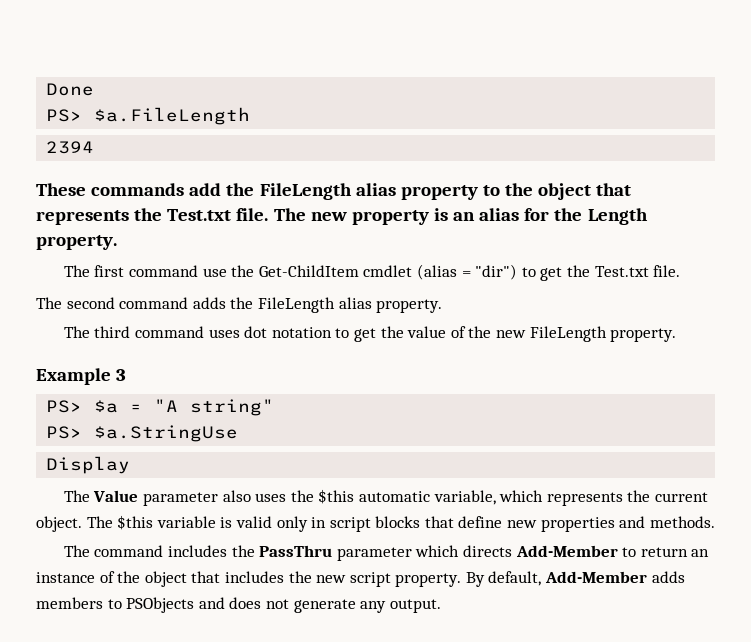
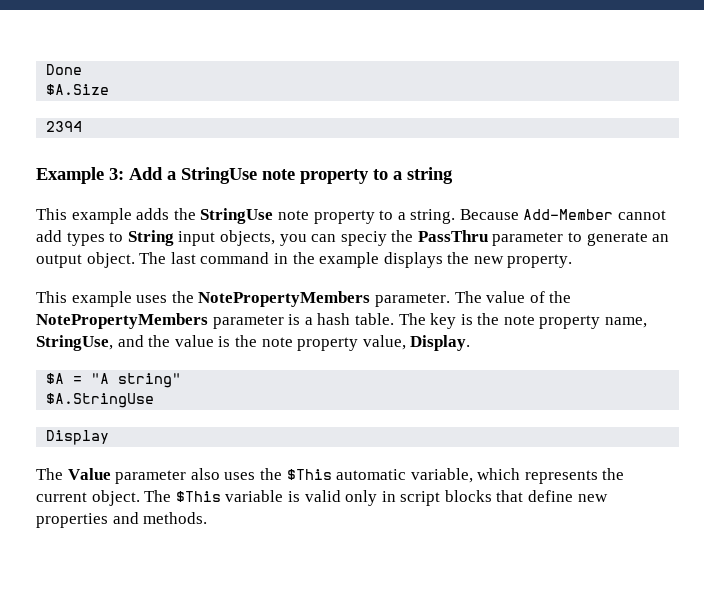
[46,107,251,125] PS> $a.FileLength -> [46,84,110,95] $A.Size
[36,183,632,200] [36,208,648,225] [36,235,117,250] [63,264,681,281] [36,297,443,313] [63,326,677,342] [36,368,127,385] [46,400,119,413] These commands add the FileLength alias property to the object that represents the Test.txt file. The new property is an alias for the Length property. // The first command use the Get-ChildItem cmdlet (alias = "dir") to get the Test.txt file. // The second command adds the FileLength alias property. // The third command uses dot notation to get the value of the new FileLength property. // Example 3 // PS> $a -> [36,167,453,184] [36,208,667,224] [36,230,670,246] [36,252,573,268] [36,291,572,307] [36,313,648,329] [36,335,471,351] [46,373,65,384] Example 3: Add a StringUse note property to a string // This example adds the StringUse note property to a string. Because Add-Member cannot add types to String input objects, you can speciy the PassThru parameter to generate an output object. The last command in the example displays the new property. // This example uses the NotePropertyMembers parameter. The value of the NotePropertyMembers parameter is a hash table. The key is the note property name, StringUse, and the value is the note property value, Display. // $A
[46,425,239,442] PS> $a.StringUse -> [46,393,155,408] $A.StringUse
[318,489,355,504] $this -> [286,469,332,480] $This
[117,515,154,530] $this -> [175,491,221,502] $This
[63,545,710,561] [36,571,685,587] [36,597,441,613] // The command includes the PassThru parameter which directs Add-Member to return an instance of the object that includes the new script property. By default, Add-Member adds members to PSObjects and does not generate any output. -> (208, 518) none

